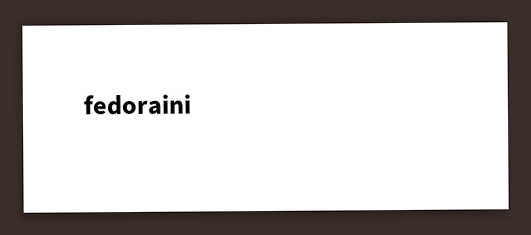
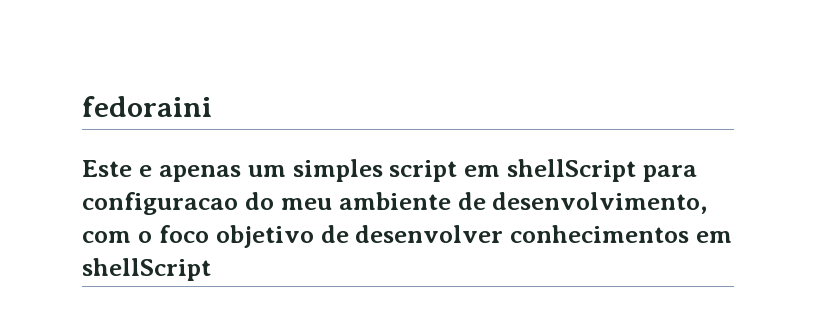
(191, 105) none -> [82,159,698,182] [82,192,709,215] [82,225,733,248] [82,258,211,281] // Este e apenas um simples script em shellScript para configuracao do meu ambiente de desenvolvimento, com o foco objetivo de desenvolver conhecimentos em shellScript

